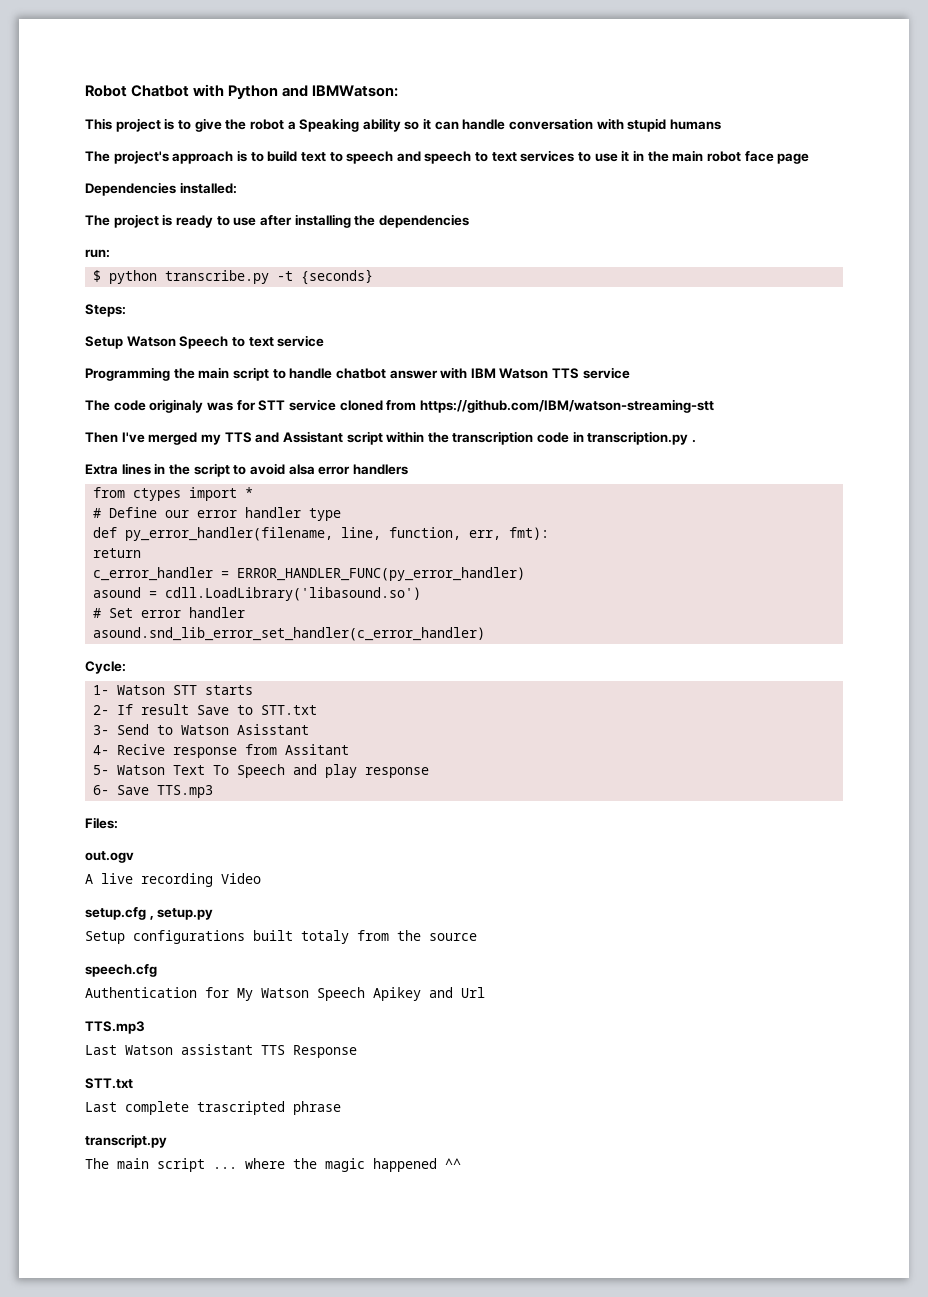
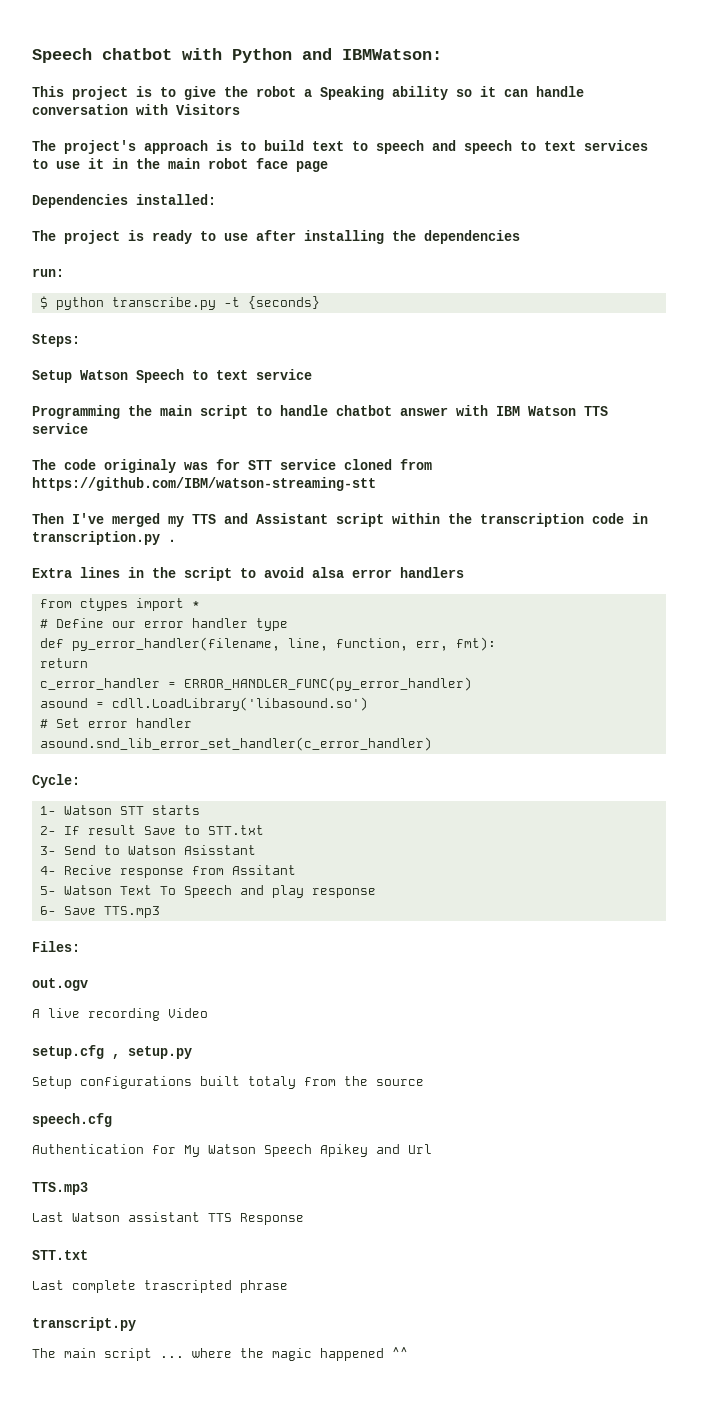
[85,85,190,97] Robot Chatbot -> [32,48,172,63] Speech chatbot
[627,118,721,132] stupid humans -> [176,104,240,115] Visitors

